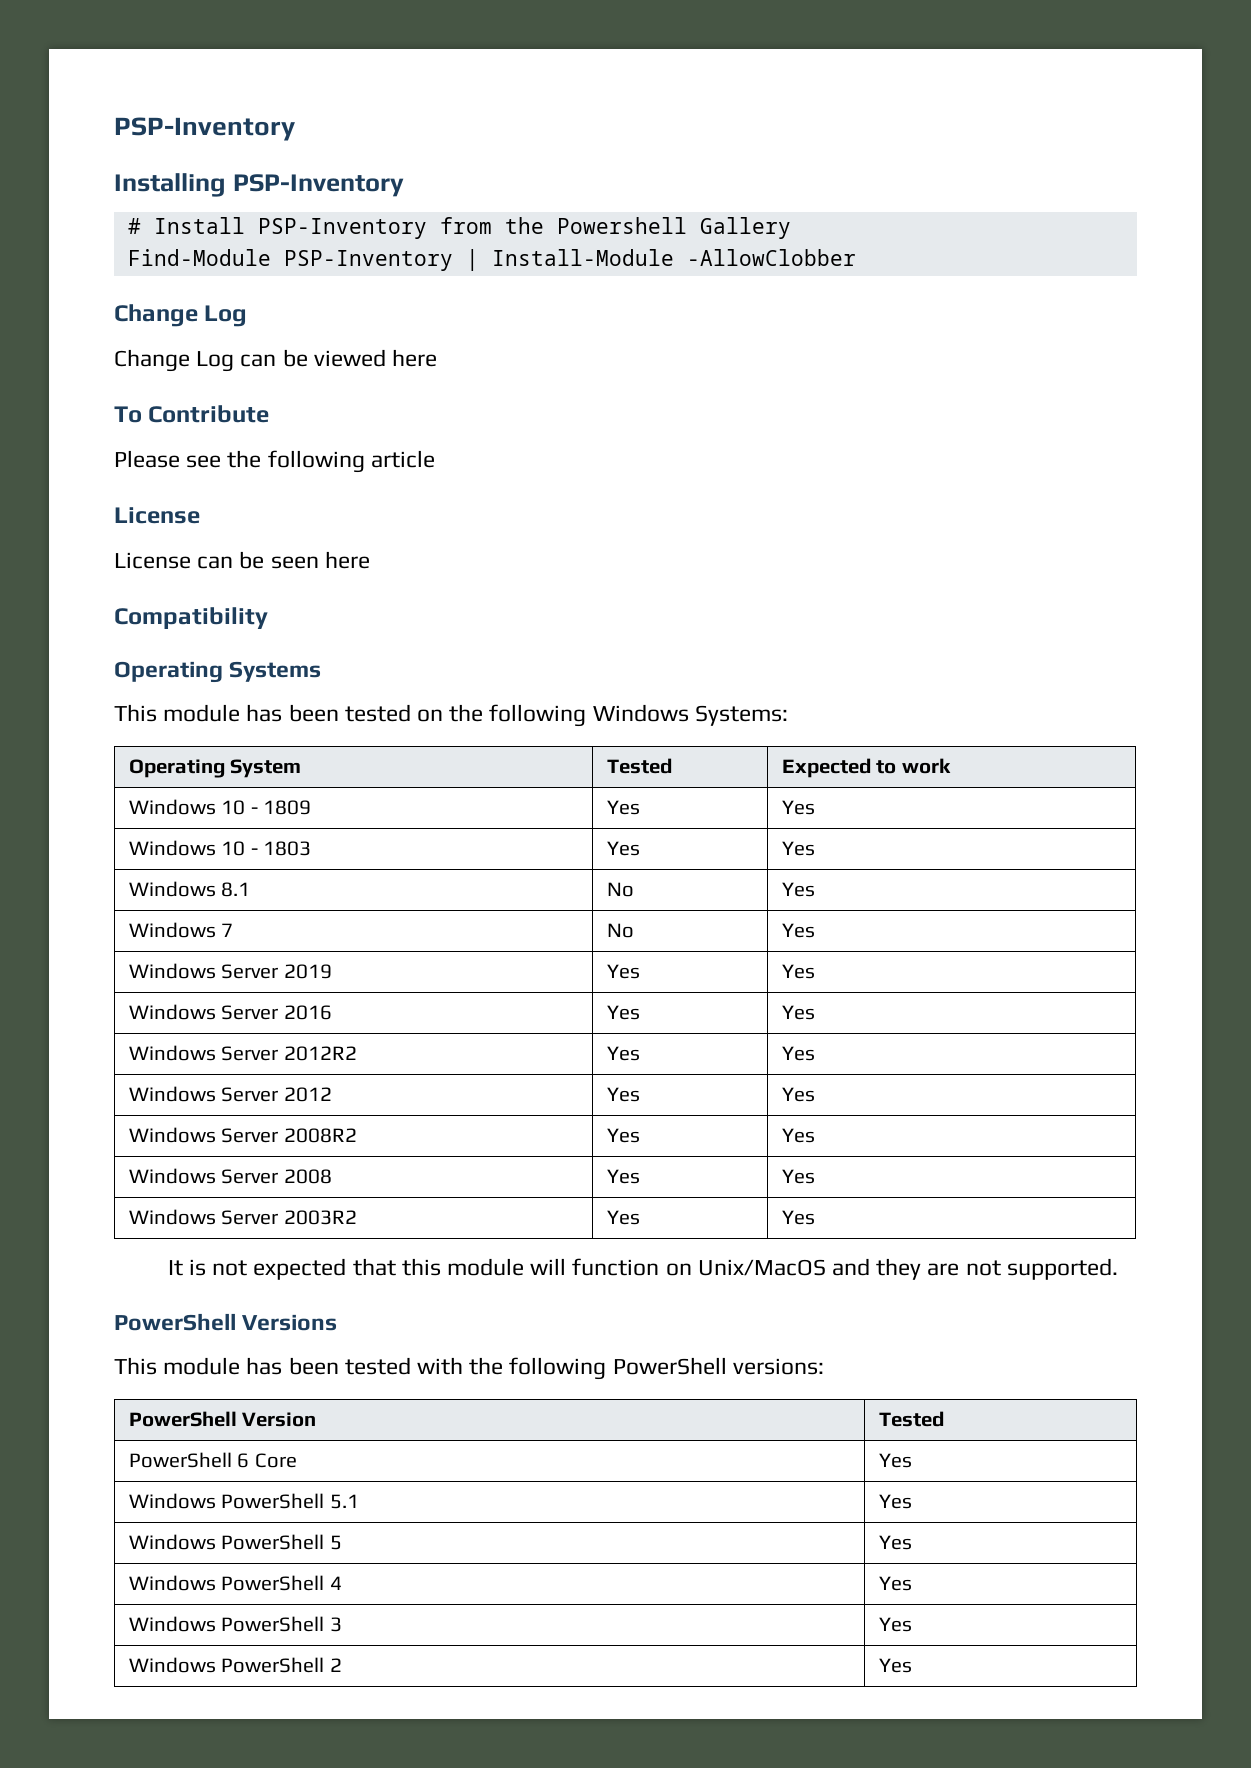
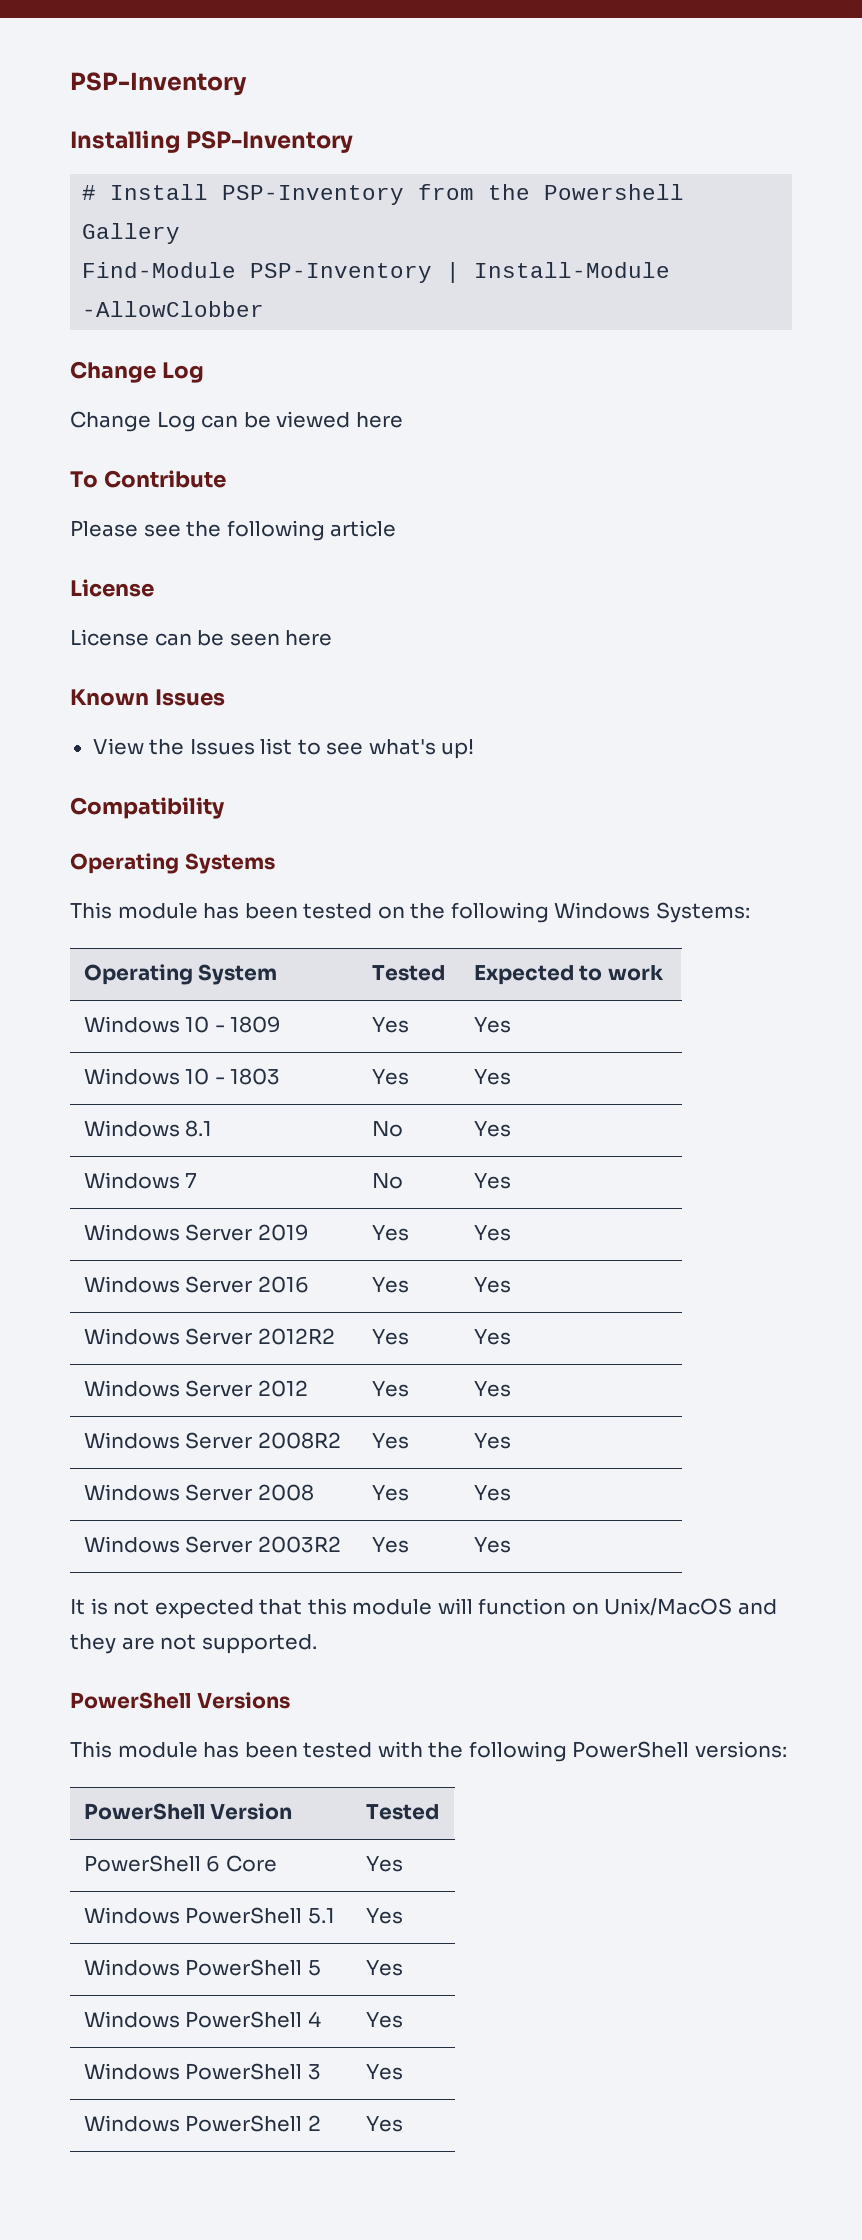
(370, 560) none -> [70,689,225,706] [92,738,475,759] // Known Issues // View the Issues list to see what's up!

